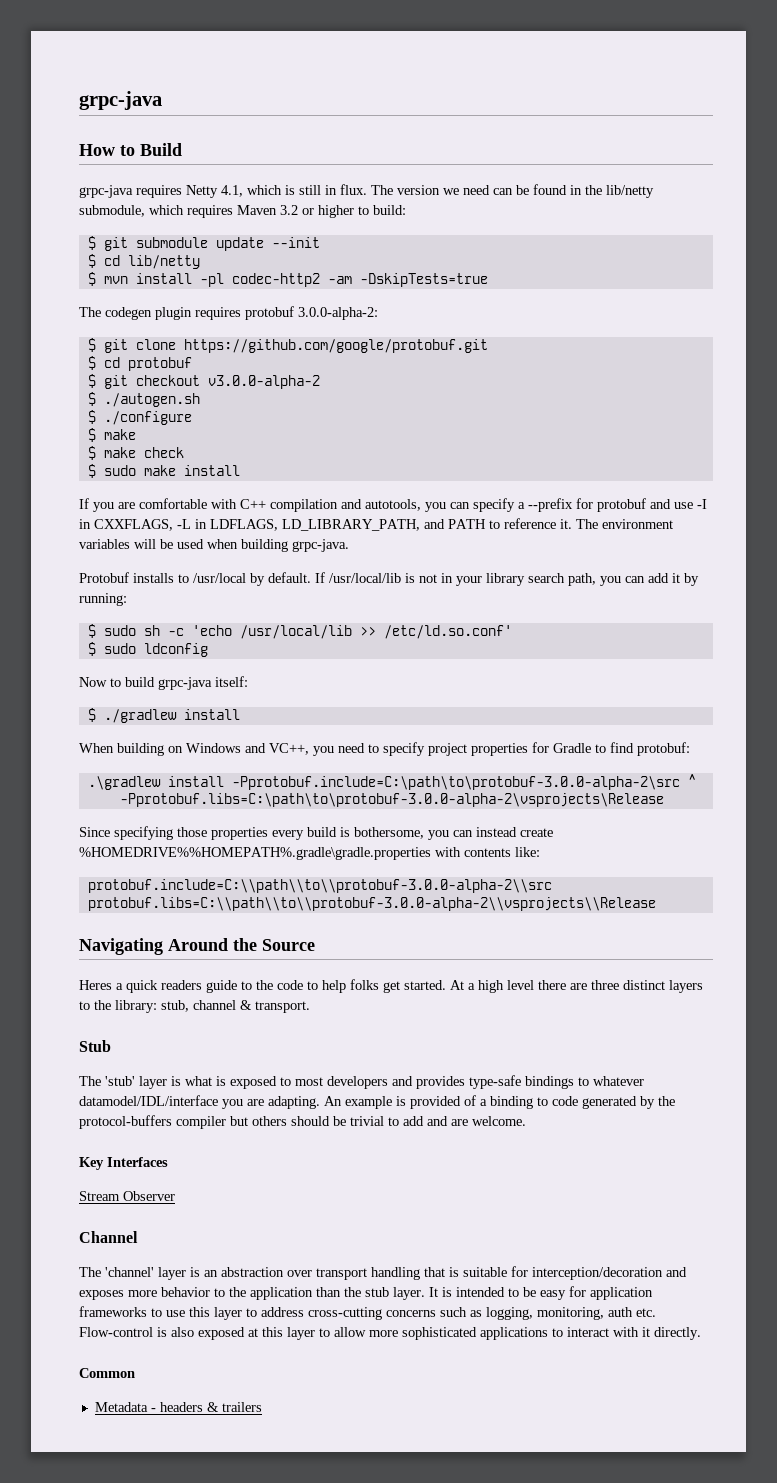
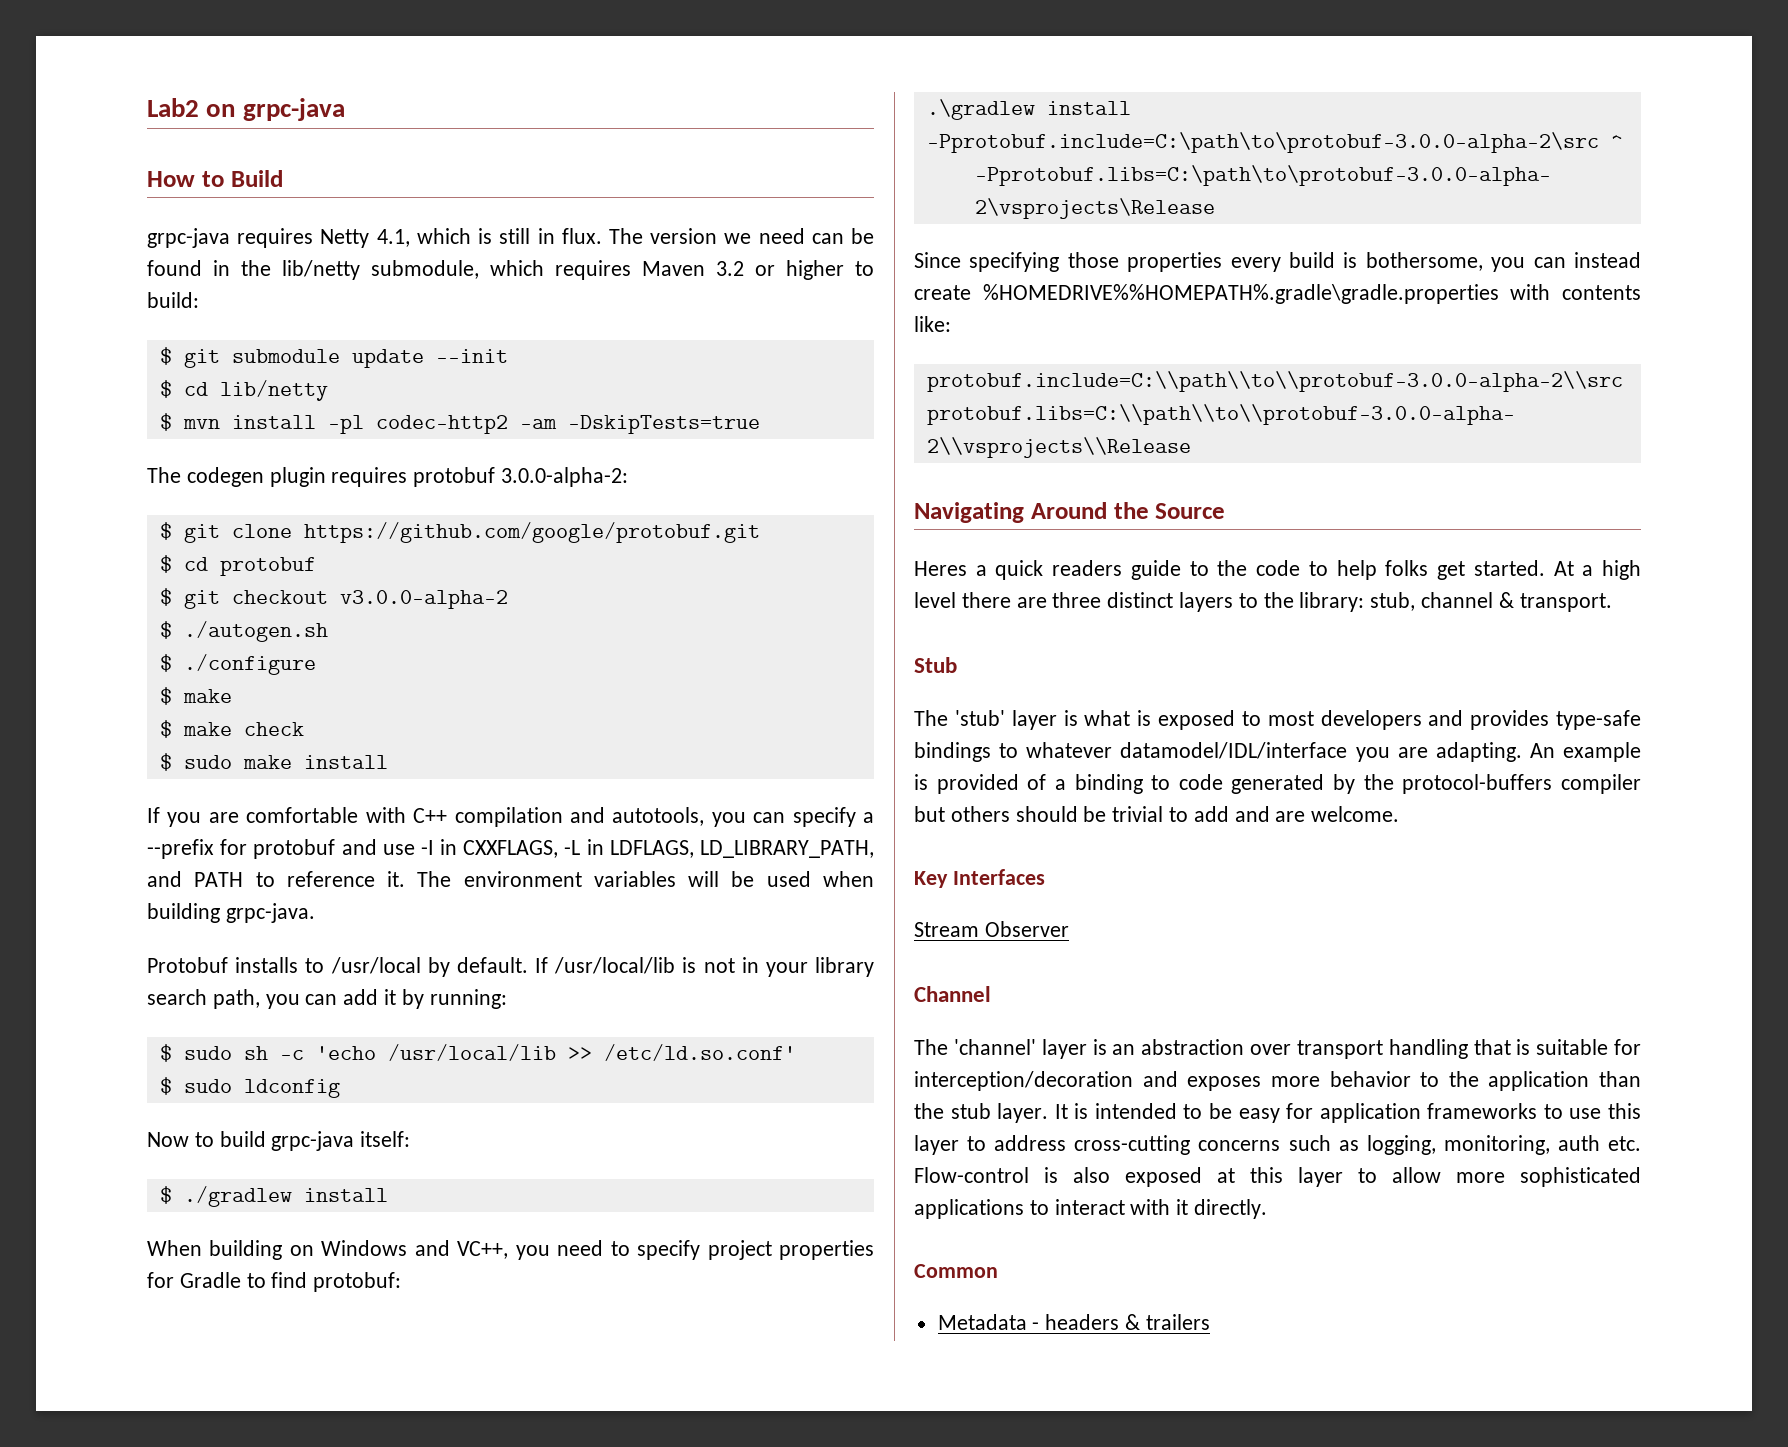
(79, 100) none -> [147,98,236,117] Lab2 on

